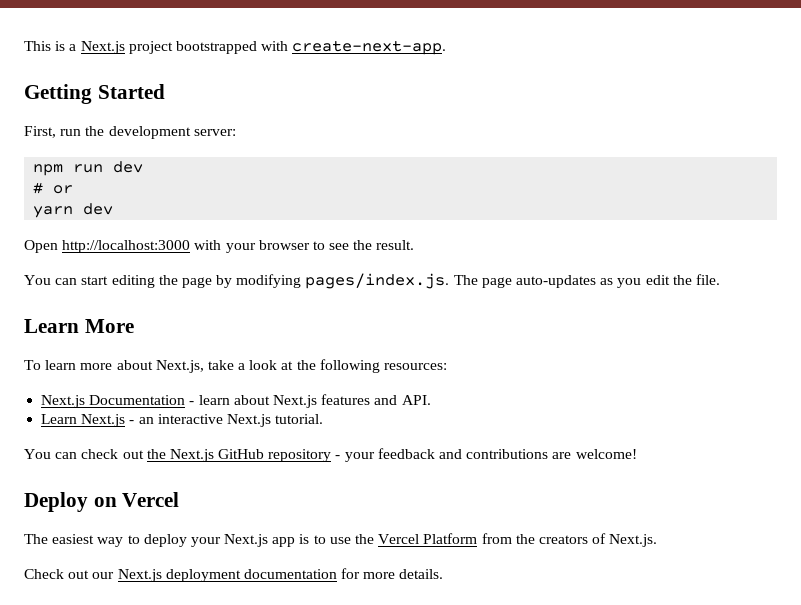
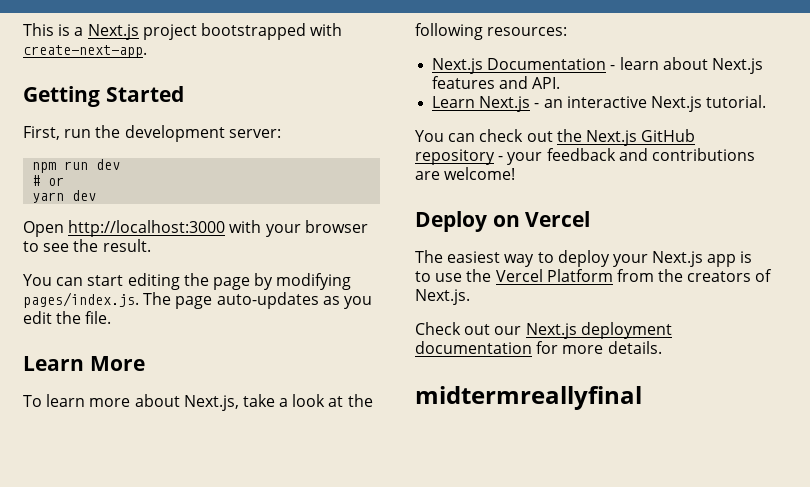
(444, 574) none -> [415,386,642,410] // midtermreallyfinal

